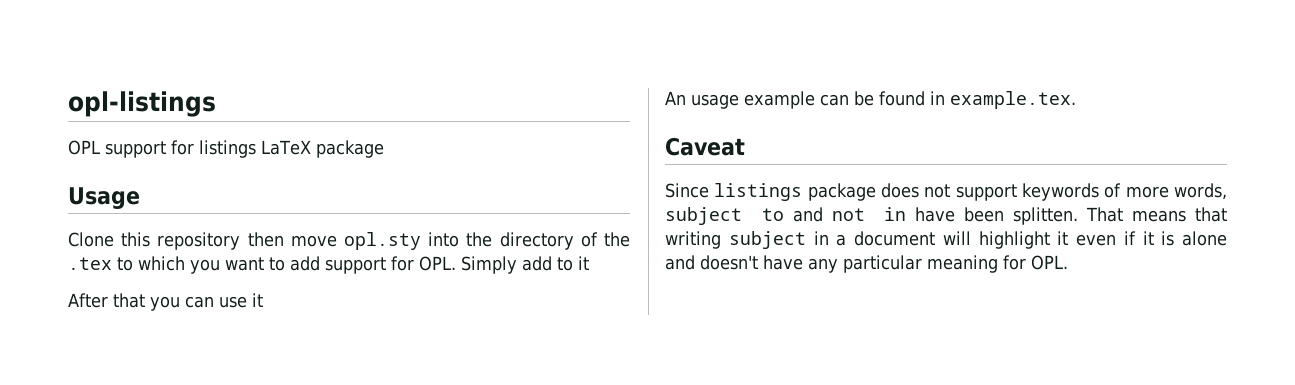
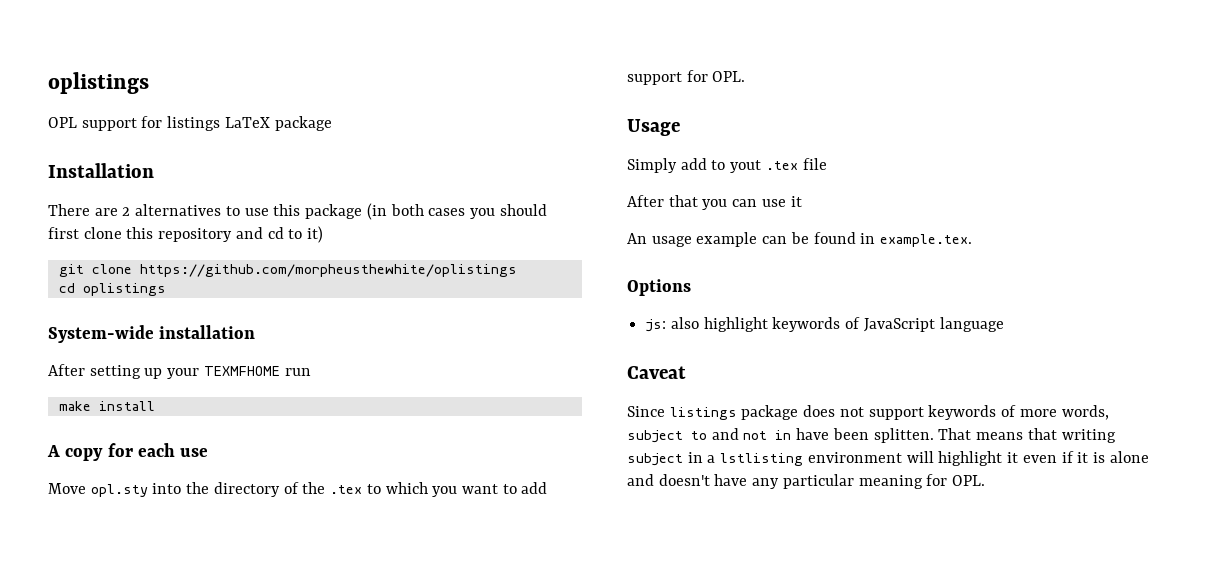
[68,91,216,117] opl-listings -> [48,72,149,94] oplistings
[68,187,140,209] [68,232,337,250] Usage // Clone this repository then move -> [48,163,154,178] [48,203,547,220] [48,226,324,243] [58,264,517,277] [58,283,166,296] [48,325,256,343] [48,364,311,379] [58,401,155,411] [47,443,209,461] [48,483,86,494] Installation // There are 2 alternatives to use this package (in both cases you should first clone this repository and cd to it) // git clone https://github.com/morpheusthewhite/oplistings // cd oplistings // System-wide installation // After setting up your TEXMFHOME run // make install // A copy for each use // Move
(456, 263) none -> [627,119,680,136] // Usage //
[578,256,589,270] it -> [730,158,827,173] yout .tex file
(1076, 100) none -> [627,279,691,296] [646,317,1004,332] // Options // js: also highlight keywords of JavaScript language
[854,231,935,246] document -> [720,452,902,466] lstlisting environment

